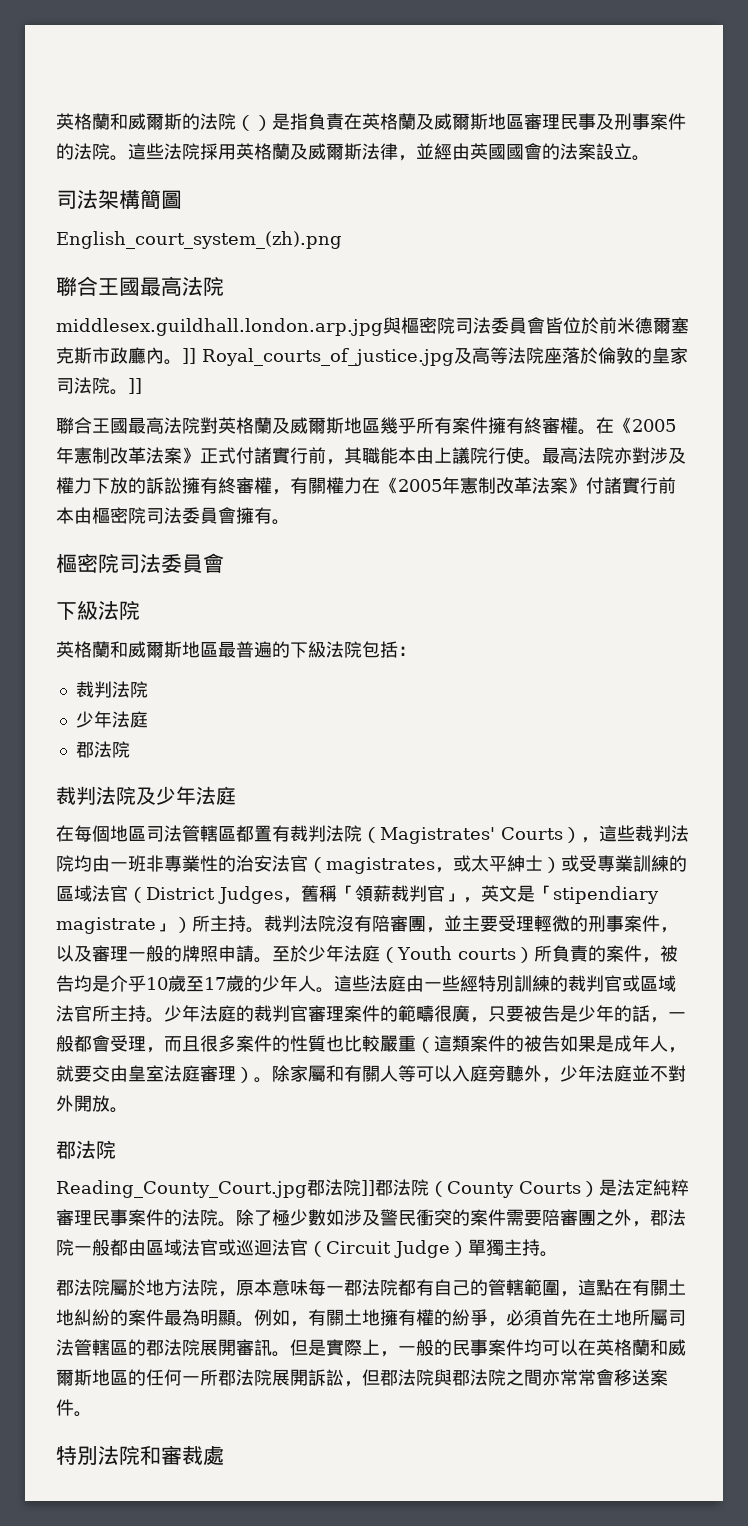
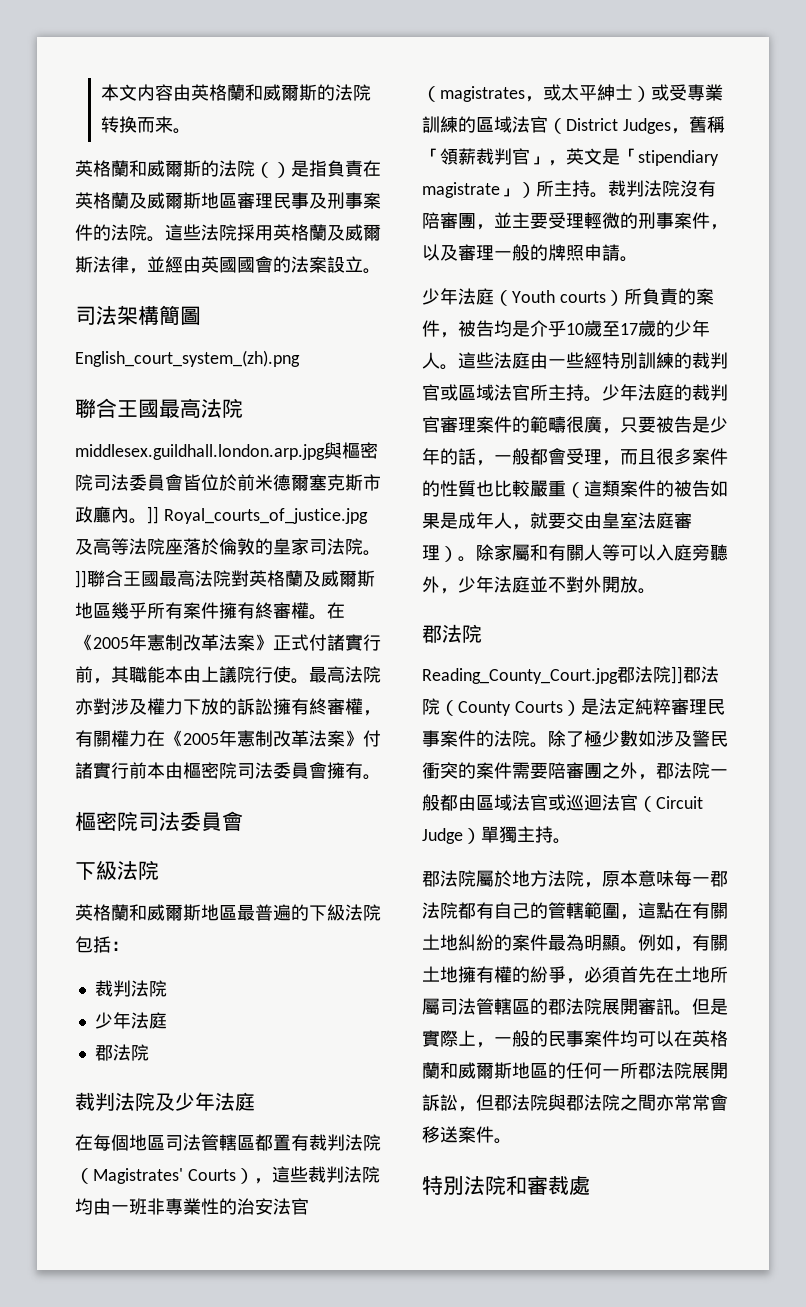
(56, 121) none -> [101,84,372,101] [101,116,192,134] 本文内容由英格蘭和威爾斯的法院转换而来。 //
(142, 386) // -> (87, 579) none
[272,945,308,962] 至於 -> (638, 259) //

